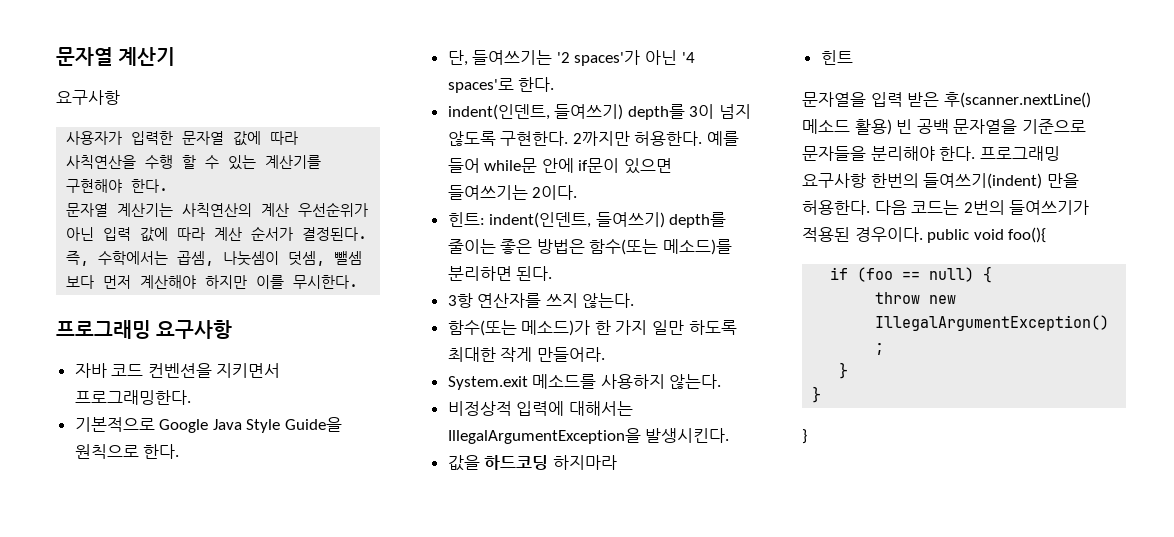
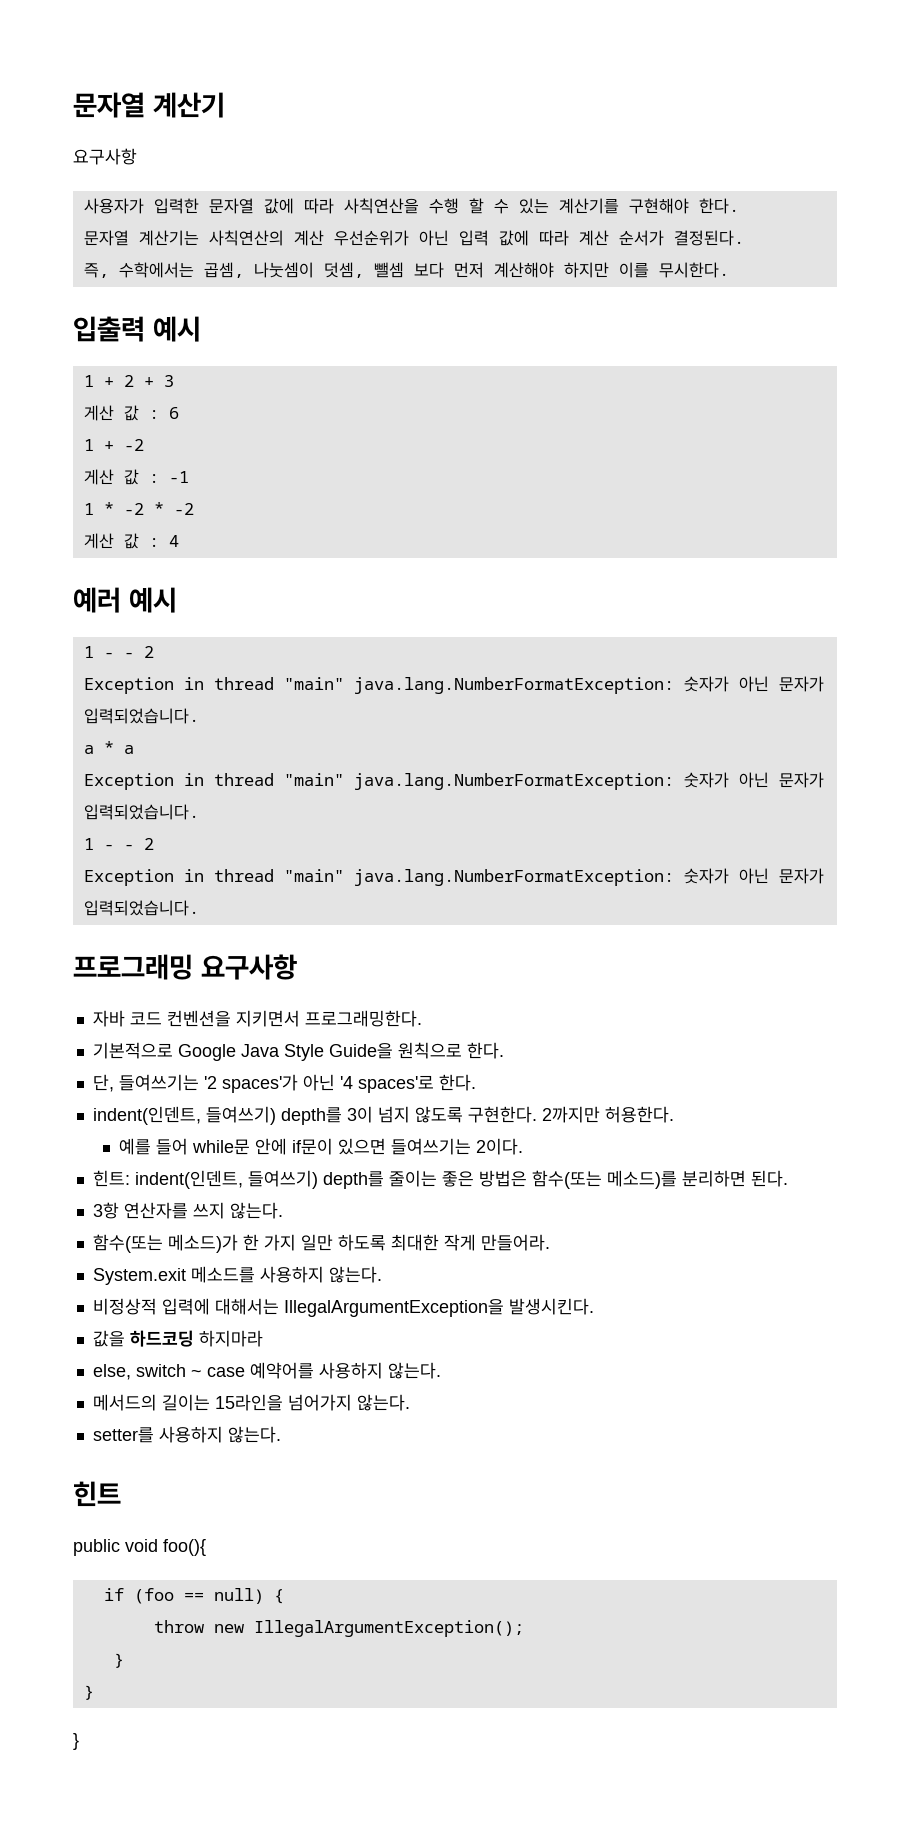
(359, 282) none -> [73,316,201,342] [83,375,174,387] [83,405,179,421] [83,439,144,451] [83,469,189,485] [83,502,194,515] [83,533,179,549] [73,587,177,613] [83,646,154,658] [83,676,824,694] [83,708,199,724] [83,741,134,754] [83,772,824,790] [83,804,199,820] [83,838,154,850] [83,868,824,886] [83,900,199,916] // 입출력 예시 // 1 + 2 + 3 // 게산 값 : 6 // 1 + -2 // 게산 값 : -1 // 1 * -2 * -2 // 게산 값 : 4 // 예러 예시 // 1 - - 2 // Exception in thread "main" java.lang.NumberFormatException: 숫자가 아닌 문자가 입력되었습니다. // a * a // Exception in thread "main" java.lang.NumberFormatException: 숫자가 아닌 문자가 입력되었습니다. // 1 - - 2 // Exception in thread "main" java.lang.NumberFormatException: 숫자가 아닌 문자가 입력되었습니다.
(703, 138) none -> (674, 1114) //
[820,50,853,65] [802,92,1091,108] [802,119,1086,135] [802,146,1060,161] [802,173,1079,189] [802,200,1090,215] [802,227,923,242] 힌트 // 문자열을 입력 받은 후(scanner.nextLine() 메소드 활용) 빈 공백 문자열을 기준으로 문자들을 분리해야 한다. 프로그래밍 요구사항 한번의 들여쓰기(indent) 만을 허용한다. 다음 코드는 2번의 들여쓰기가 적용된 경우이다. -> [92,1362,441,1380] [92,1394,410,1411] [92,1426,281,1443] [73,1481,121,1507] else, switch ~ case 예약어를 사용하지 않는다. // 메서드의 길이는 15라인을 넘어가지 않는다. // setter를 사용하지 않는다. // 힌트 //

